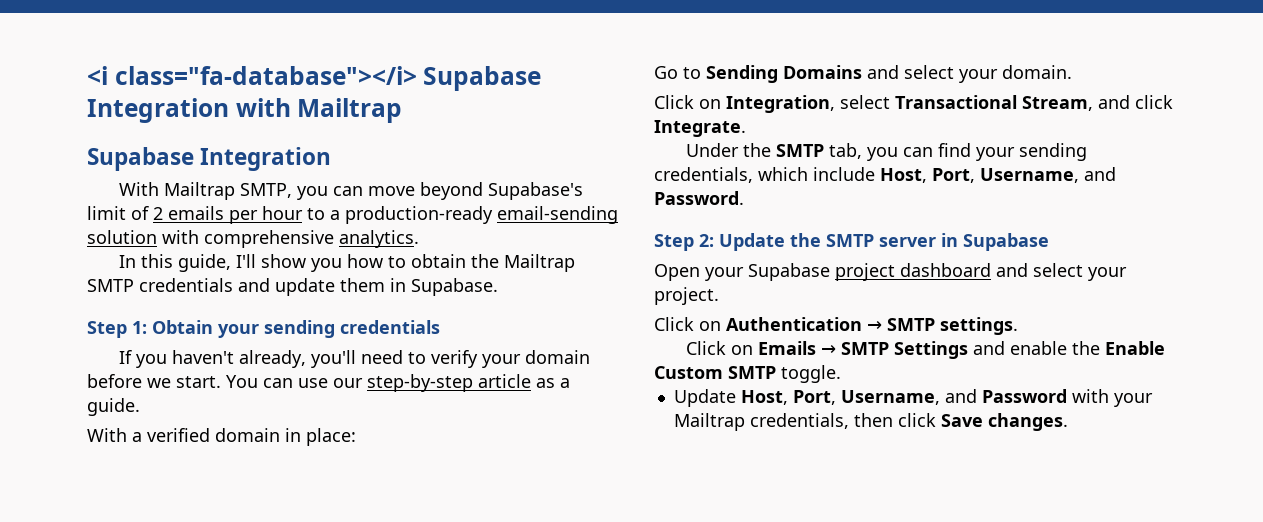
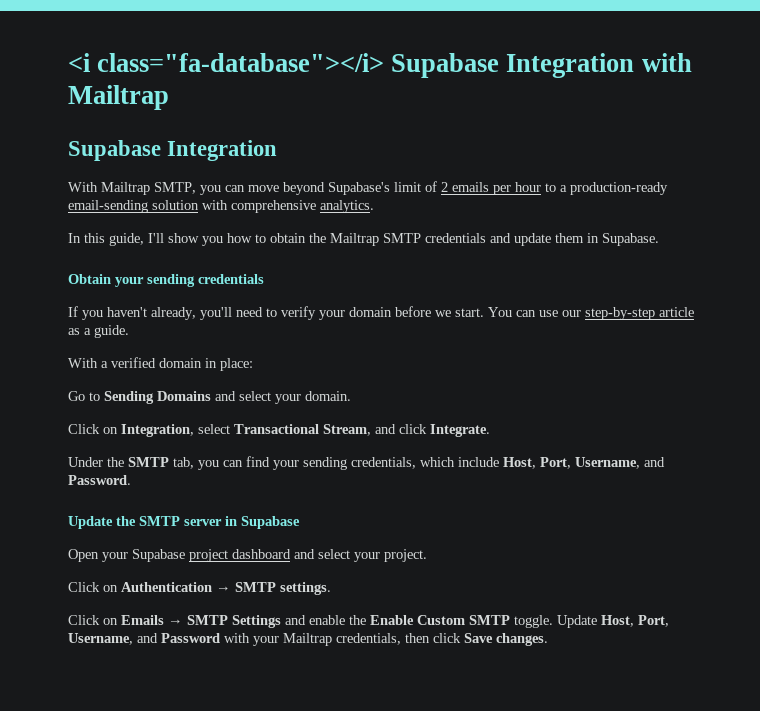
[87,321,147,338] Step 1: -> (659, 239) none
[654,234,714,251] Step 2: -> (131, 480) none
(841, 374) // -> (553, 621) none

